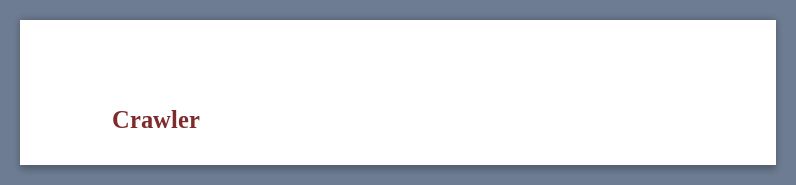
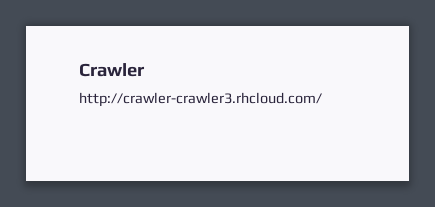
(200, 119) none -> [79,92,322,107] // http://crawler-crawler3.rhcloud.com/

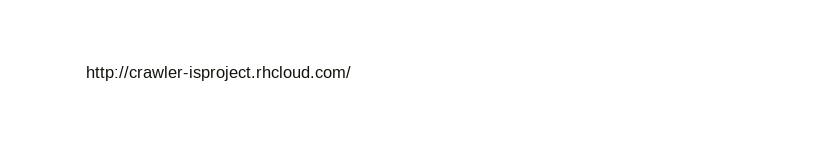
[79,63,145,77] [79,92,322,107] Crawler // http://crawler-crawler3.rhcloud.com/ -> [86,66,351,81] http://crawler-isproject.rhcloud.com/

